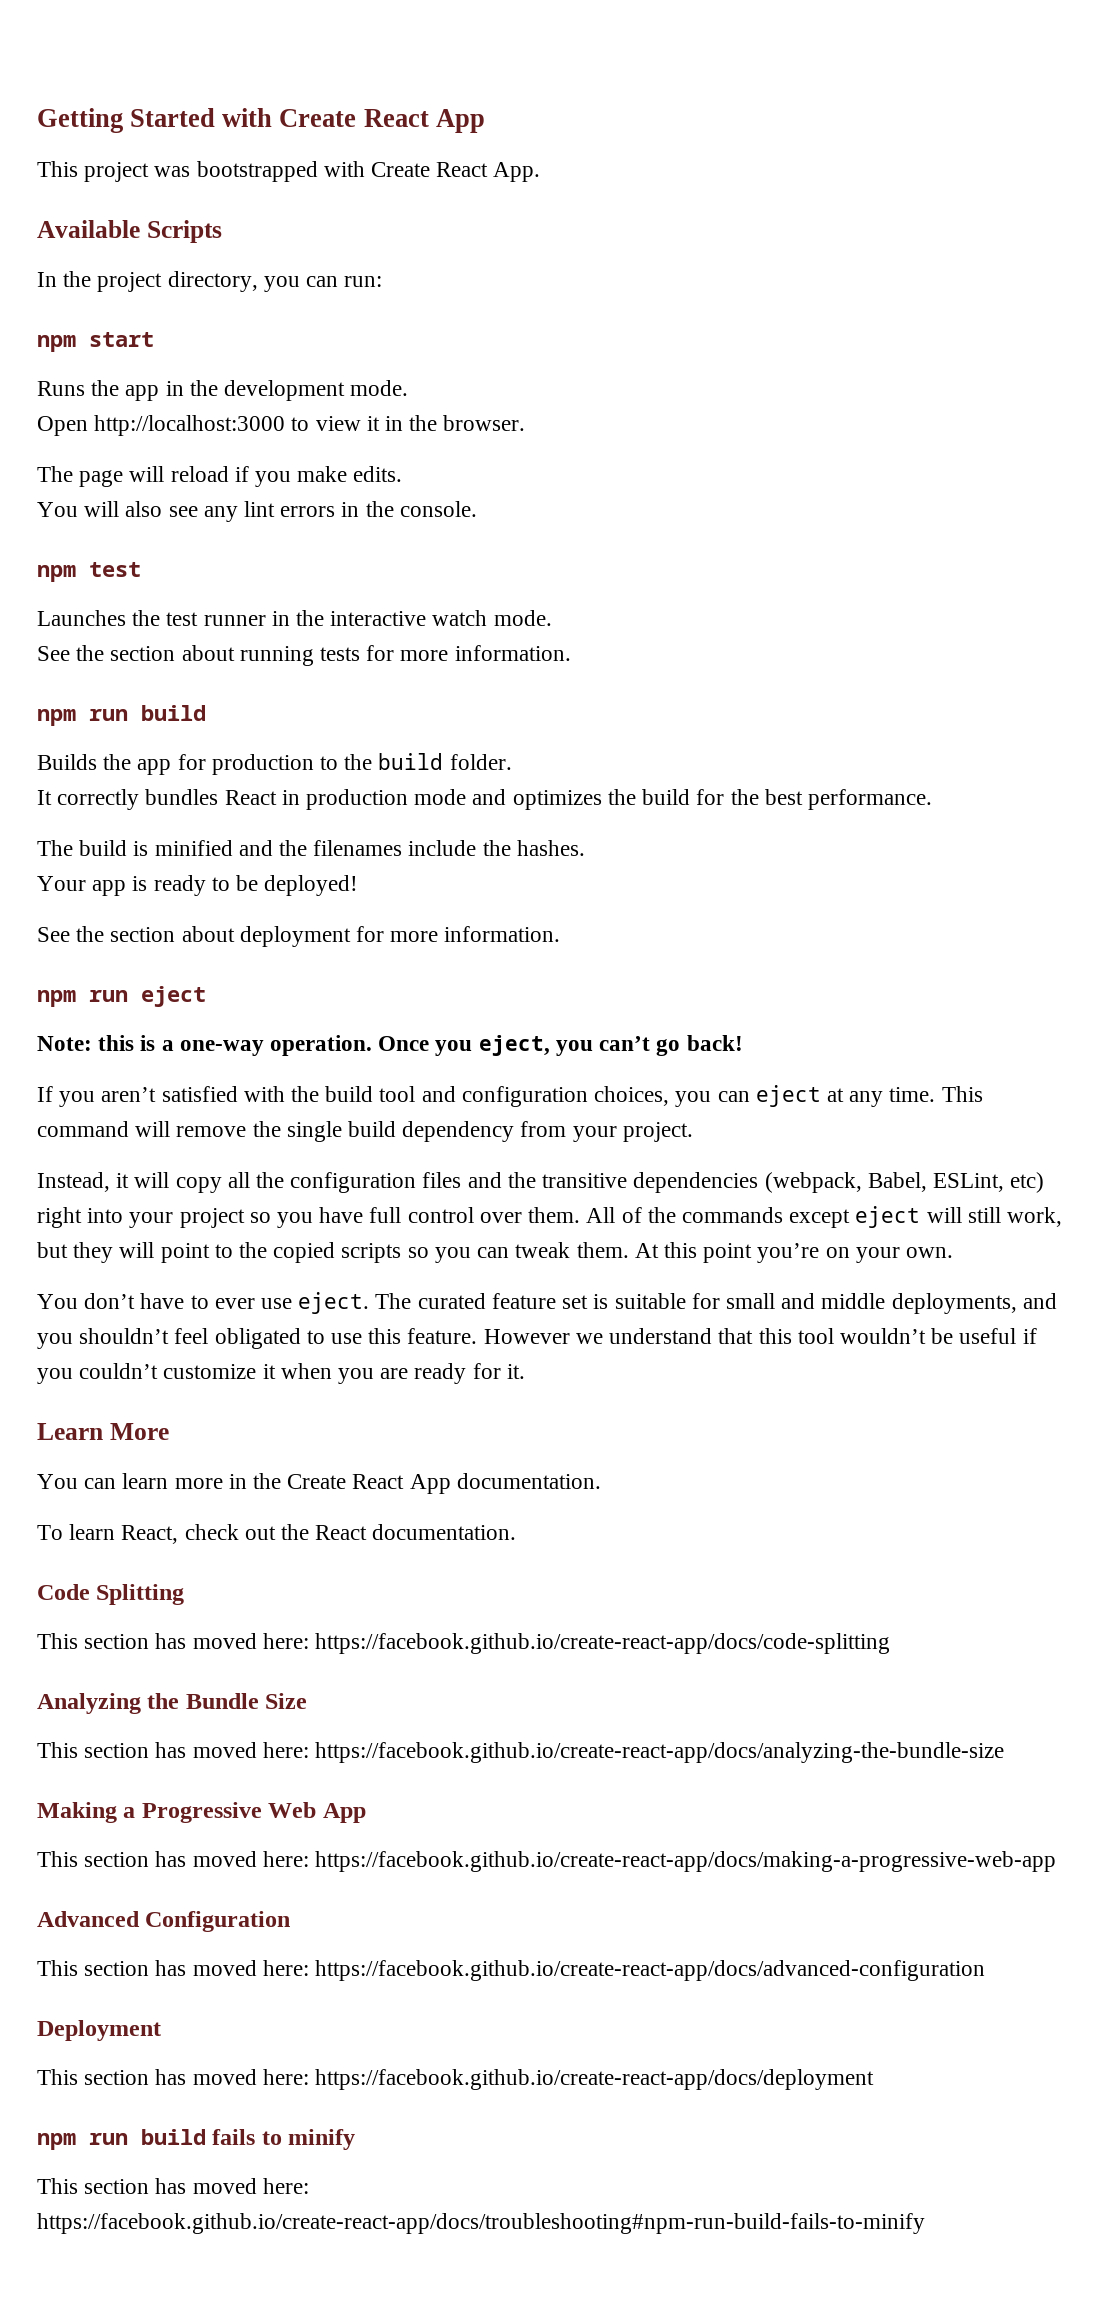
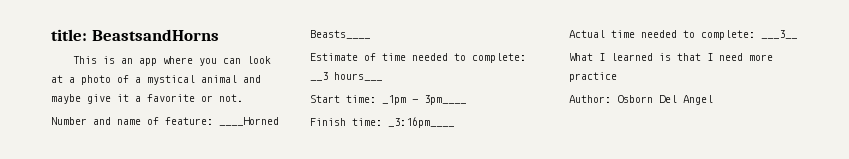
[37,108,485,133] [37,161,541,182] [37,220,222,243] [37,271,383,292] [37,332,154,352] [37,380,409,401] [37,415,526,436] [37,466,403,487] [37,501,477,522] [37,562,141,582] [37,610,552,626] [37,645,571,666] [37,705,206,726] [37,753,512,775] [37,789,932,810] [37,840,585,856] [37,875,359,896] [37,926,561,947] [37,986,206,1007] [37,1035,743,1056] [37,1085,983,1107] [37,1121,693,1142] [37,1172,1045,1193] [37,1206,1062,1228] [37,1242,953,1263] [37,1292,1057,1314] [37,1328,1037,1349] [37,1363,525,1384] [37,1423,169,1440] [37,1473,601,1494] [37,1524,517,1544] [37,1584,185,1605] [37,1633,891,1654] [37,1693,308,1714] [37,1742,1005,1763] [37,1802,366,1823] [37,1851,1057,1872] [37,1911,291,1932] [37,1960,986,1981] [37,2020,161,2041] [37,2069,875,2090] [37,2129,356,2150] [37,2178,309,2194] [37,2213,925,2234] Getting Started with Create React App // This project was bootstrapped with Create React App. // Available Scripts // In the project directory, you can run: // npm start // Runs the app in the development mode. // Open http://localhost:3000 to view it in the browser. // The page will reload if you make edits. // You will also see any lint errors in the console. // npm test // Launches the test runner in the interactive watch mode. // See the section about running tests for more information. // npm run build // Builds the app for production to the build folder. // It correctly bundles React in production mode and optimizes the build for the best performance. // The build is minified and the filenames include the hashes. // Your app is ready to be deployed! // See the section about deployment for more information. // npm run eject // Note: this is a one-way operation. Once you eject, you can’t go back! // If you aren’t satisfied with the build tool and configuration choices, you can eject at any time. This command will remove the single build dependency from your project. // Instead, it will copy all the configuration files and the transitive dependencies (webpack, Babel, ESLint, etc) right into your project so you have full control over them. All of the commands except eject will still work, but they will point to the copied scripts so you can tweak them. At this point you’re on your own. // You don’t have to ever use eject. The curated feature set is suitable for small and middle deployments, and you shouldn’t feel obligated to use this feature. However we understand that this tool wouldn’t be useful if you couldn’t customize it when you are ready for it. // Learn More // You can learn more in the Create React App documentation. // To learn React, check out the React documentation. // Code Splitting // This section has moved here: https://facebook.github.io/create-react-app/docs/code-splitting // Analyzing the Bundle Size // This section has moved here: https://facebook.github.io/create-react-app/docs/analyzing-the-bundle-size // Making a Progressive Web App // This section has moved here: https://facebook.github.io/create-react-app/docs/making-a-progressive-web-app // Advanced Configuration // This section has moved here: https://facebook.github.io/create-react-app/docs/advanced-configuration // Deployment // This section has moved here: https://facebook.github.io/create-react-app/docs/deployment // npm run build fails to minify // This section has moved here: https://facebook.github.io/create-react-app/docs/troubleshooting#npm-run-build-fails-to-minify -> [51,29,219,41] [72,56,271,66] [51,75,261,85] [51,94,243,104] [51,117,279,126] [310,30,370,39] [310,53,526,63] [310,72,382,81] [310,95,466,105] [310,117,454,128] [569,30,797,40] [569,53,773,61] [569,72,617,82] [569,95,713,105] title: BeastsandHorns // This is an app where you can look at a photo of a mystical animal and maybe give it a favorite or not. // Number and name of feature: ____Horned Beasts____ // Estimate of time needed to complete: __3 hours___ // Start time: _1pm - 3pm____ // Finish time: _3:16pm____ // Actual time needed to complete: ___3__ // What I learned is that I need more practice // Author: Osborn Del Angel

